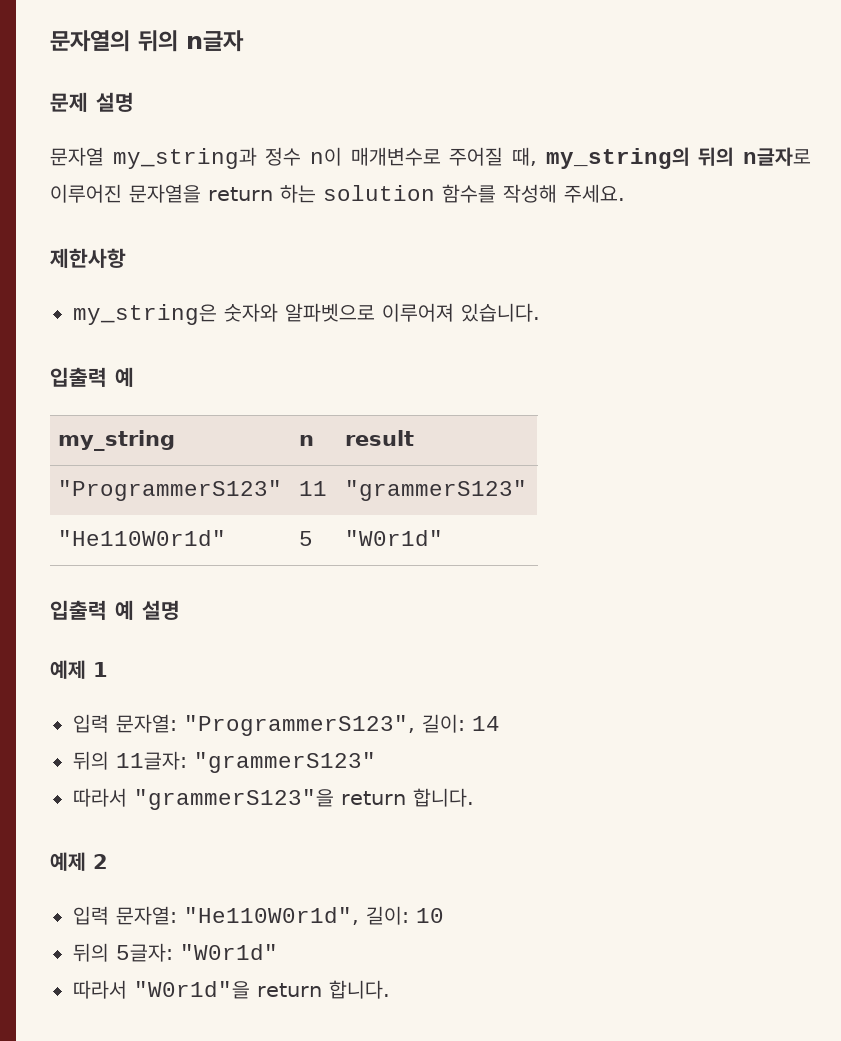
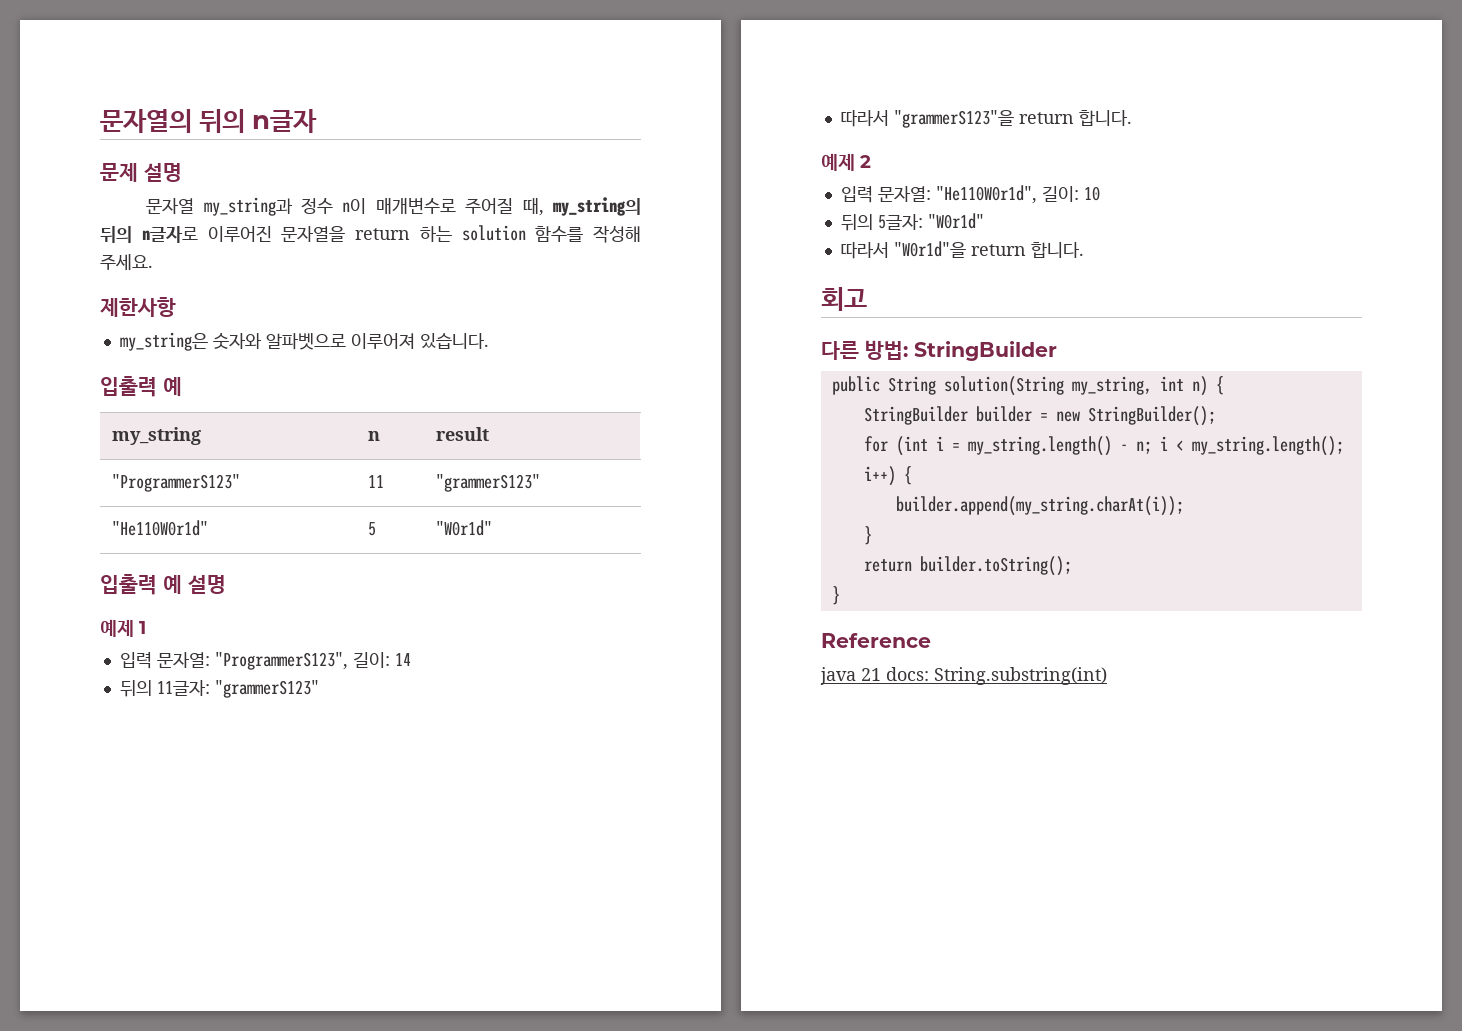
(390, 989) none -> [821,287,867,311] [821,340,1057,361] [831,376,1224,396] [863,406,1216,426] [863,436,1344,456] [863,466,912,486] [895,496,1184,516] [863,526,872,545] [863,556,1072,576] [831,586,840,605] [821,633,931,648] [820,667,1107,685] // 회고 // 다른 방법: StringBuilder // public String solution(String my_string, int n) { // StringBuilder builder = new StringBuilder(); // for (int i = my_string.length() - n; i < my_string.length(); i++) { // builder.append(my_string.charAt(i)); // } // return builder.toString(); // } // Reference // java 21 docs: String.substring(int)

